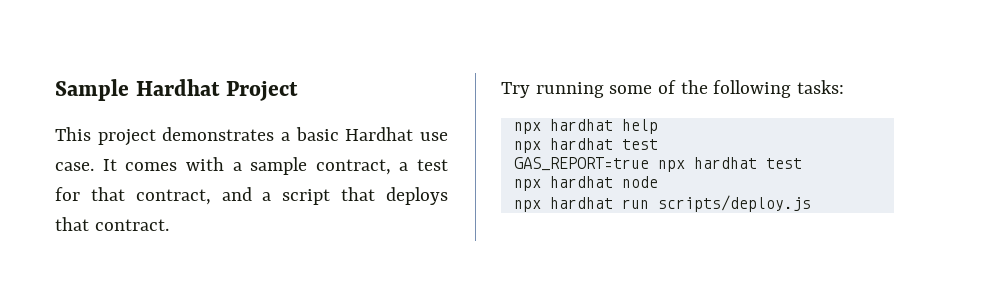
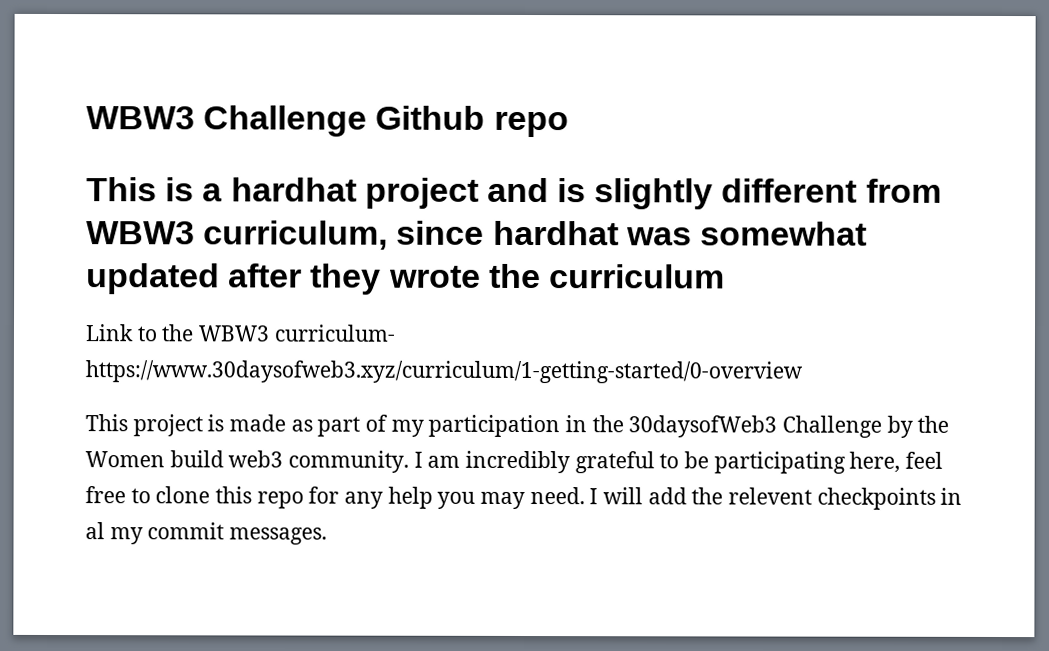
[55,79,299,101] [55,127,448,146] [55,157,448,175] [55,187,448,205] [55,217,169,231] [501,80,845,98] [513,119,658,134] [513,138,658,153] [513,157,802,172] [513,176,658,191] [513,195,811,212] Sample Hardhat Project // This project demonstrates a basic Hardhat use case. It comes with a sample contract, a test for that contract, and a script that deploys that contract. // Try running some of the following tasks: // npx hardhat help // npx hardhat test // GAS_REPORT=true npx hardhat test // npx hardhat node // npx hardhat run scripts/deploy.js -> [86,105,569,138] [86,177,942,210] [86,220,867,250] [86,263,725,295] [85,324,396,342] [85,360,803,384] [85,414,950,438] [85,450,944,474] [85,486,963,510] [85,522,328,545] WBW3 Challenge Github repo // This is a hardhat project and is slightly different from WBW3 curriculum, since hardhat was somewhat updated after they wrote the curriculum // Link to the WBW3 curriculum- https://www.30daysofweb3.xyz/curriculum/1-getting-started/0-overview // This project is made as part of my participation in the 30daysofWeb3 Challenge by the Women build web3 community. I am incredibly grateful to be participating here, feel free to clone this repo for any help you may need. I will add the relevent checkpoints in al my commit messages.

